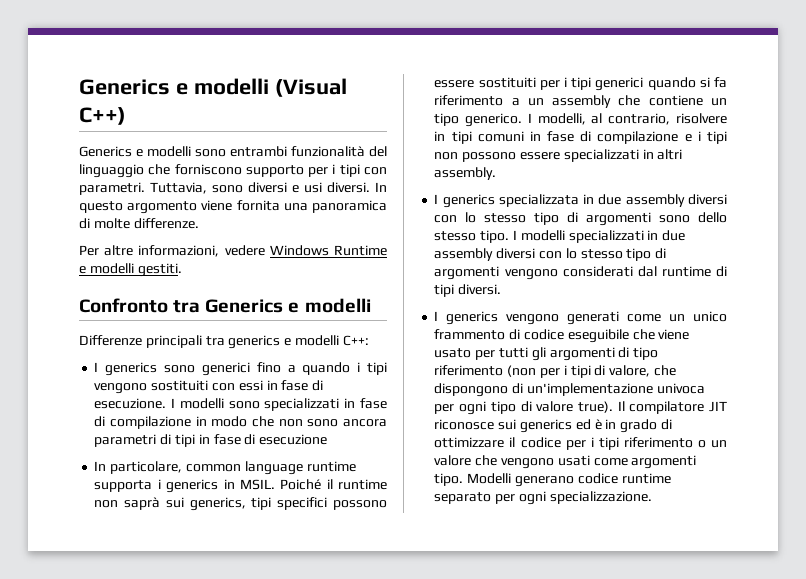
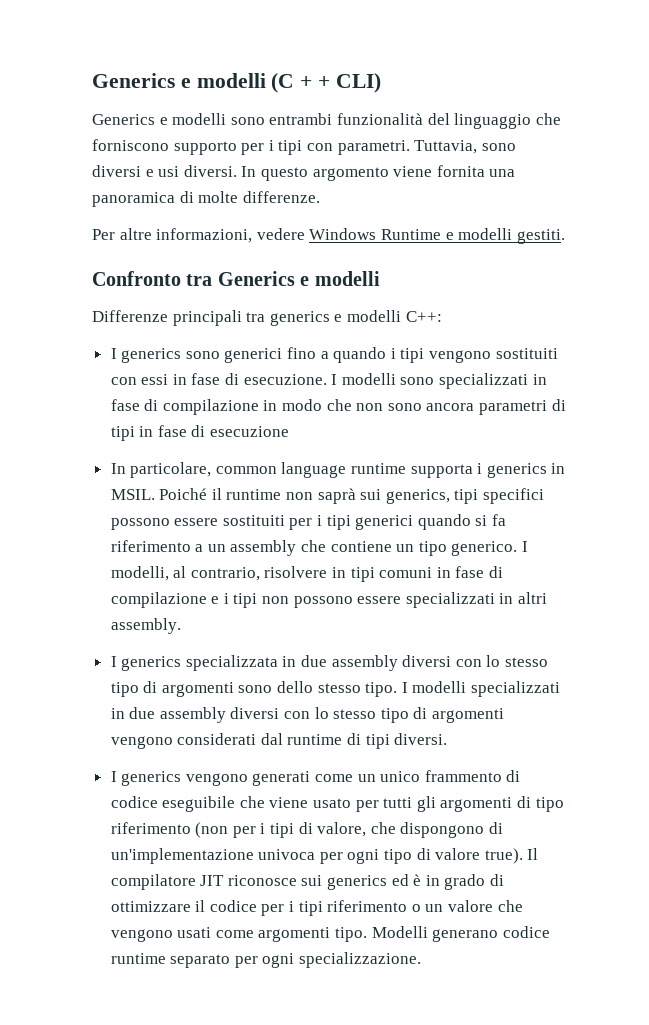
[79,78,347,97] [79,107,126,125] Generics e modelli (Visual C++) -> [92,73,381,93] Generics e modelli (C + + CLI)

